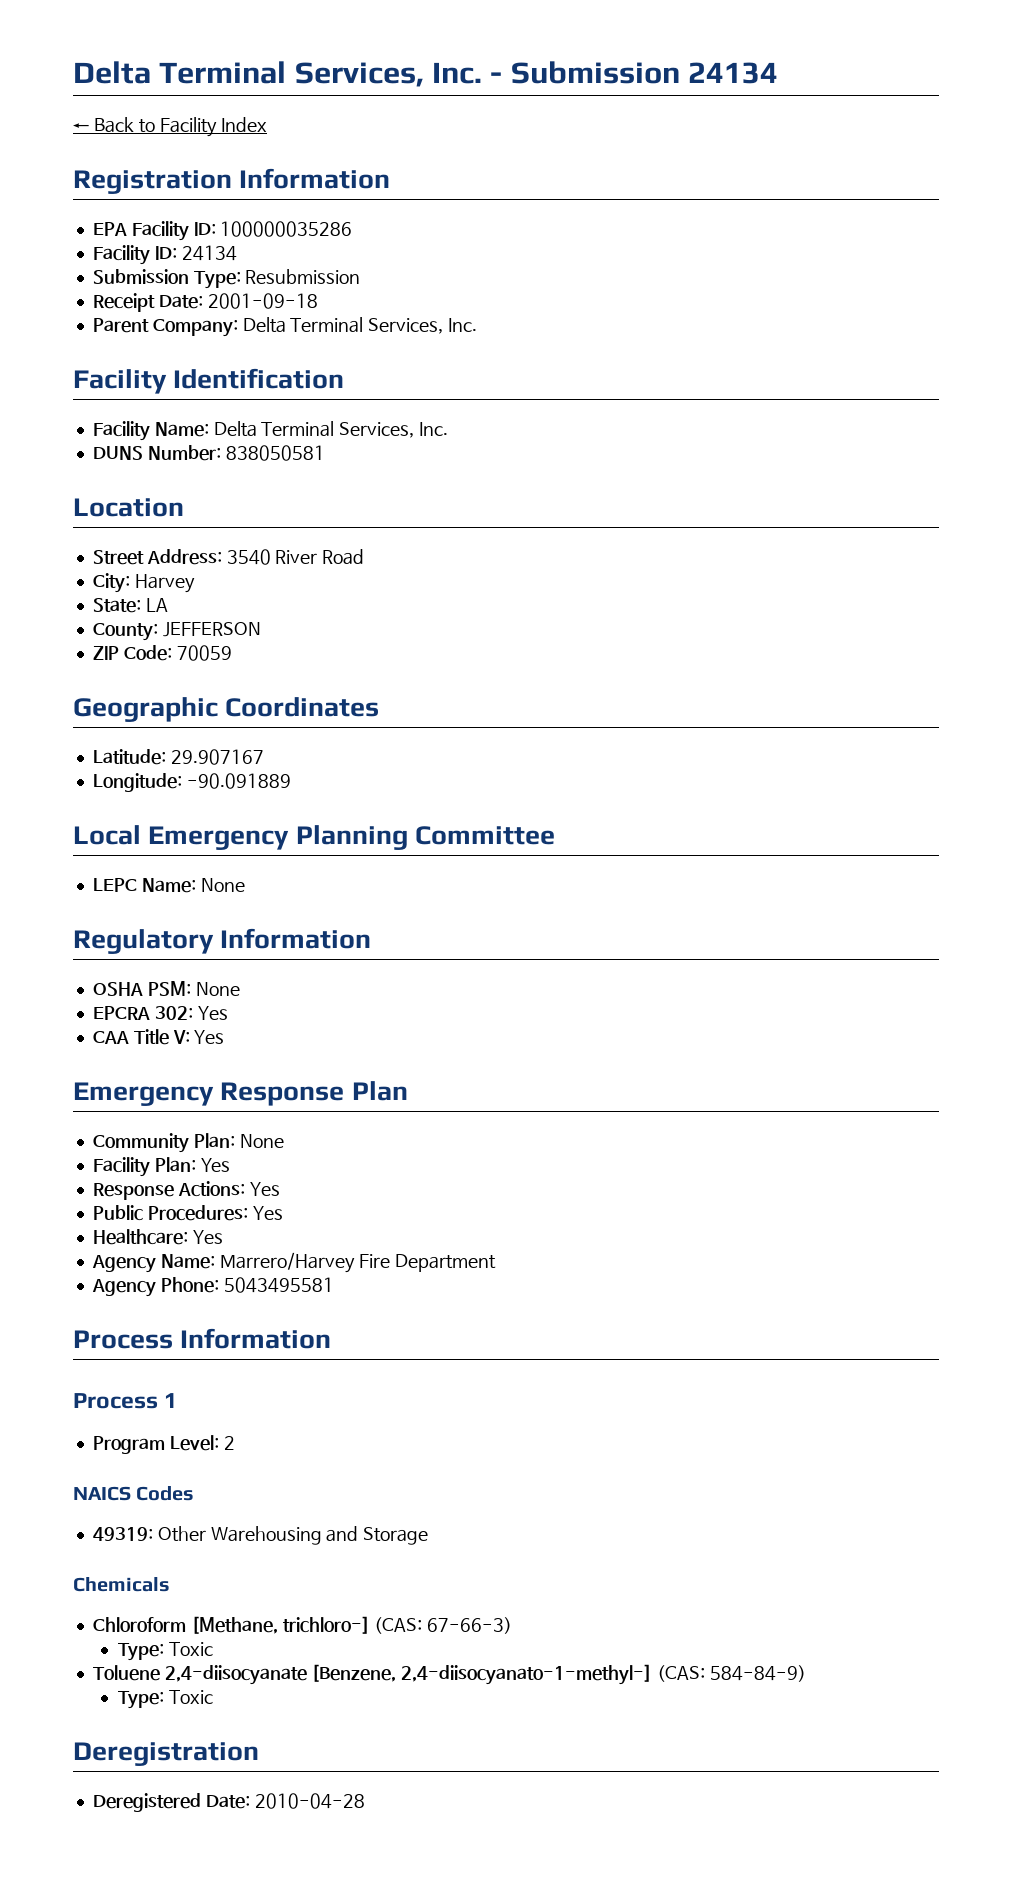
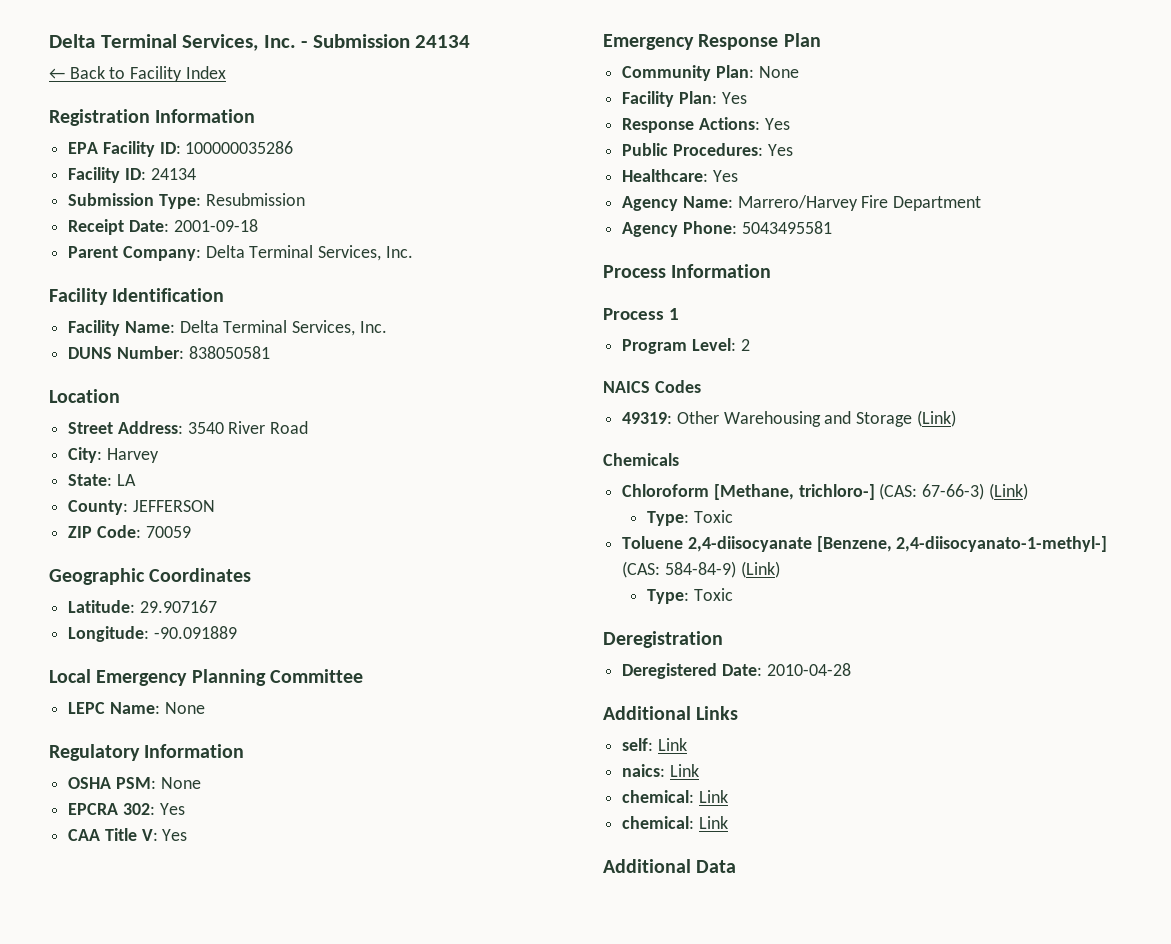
(429, 1536) none -> [916,410,956,427] (Link)
(513, 1625) none -> [988,483,1028,500] (Link)
(807, 1673) none -> [740,561,780,578] (Link)
(365, 1801) none -> [603,706,739,720] [622,738,687,751] [622,764,699,777] [622,790,728,803] [622,816,728,829] [603,859,737,873] // Additional Links // self: Link // naics: Link // chemical: Link // chemical: Link // Additional Data

